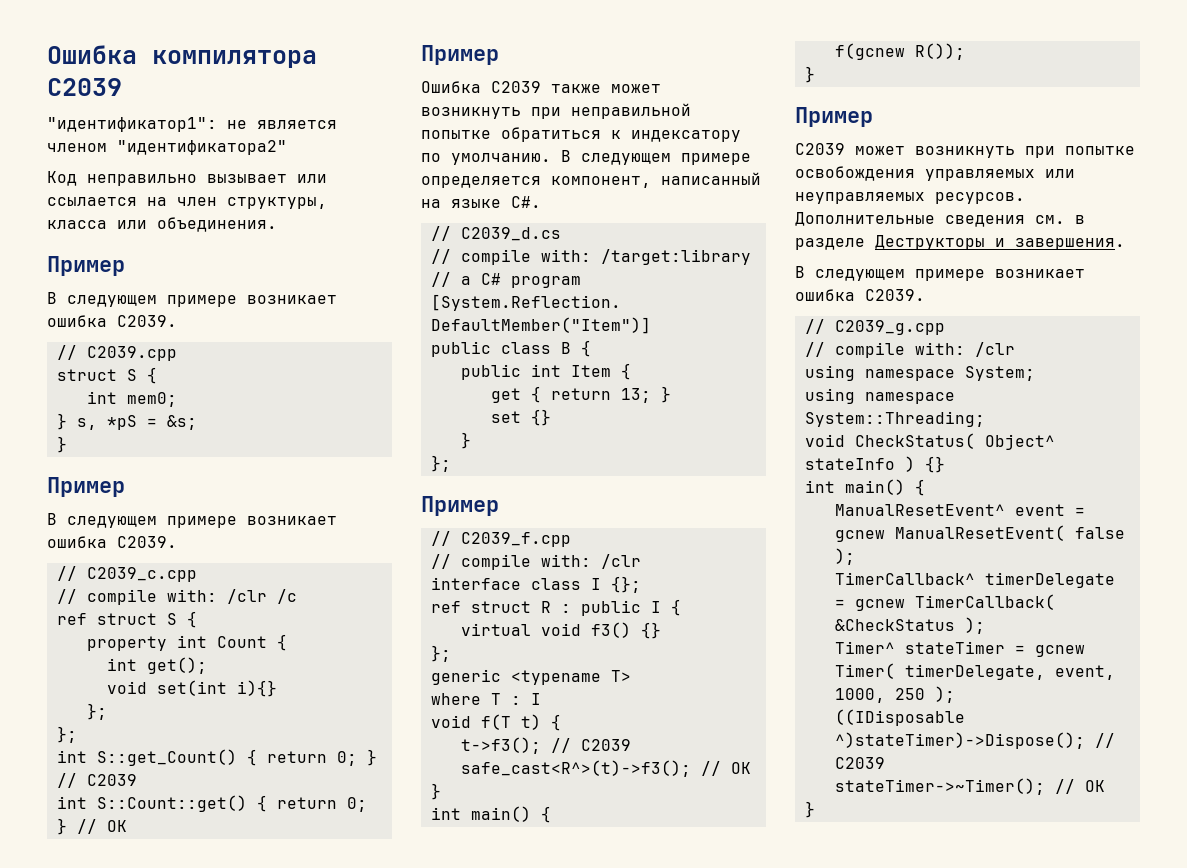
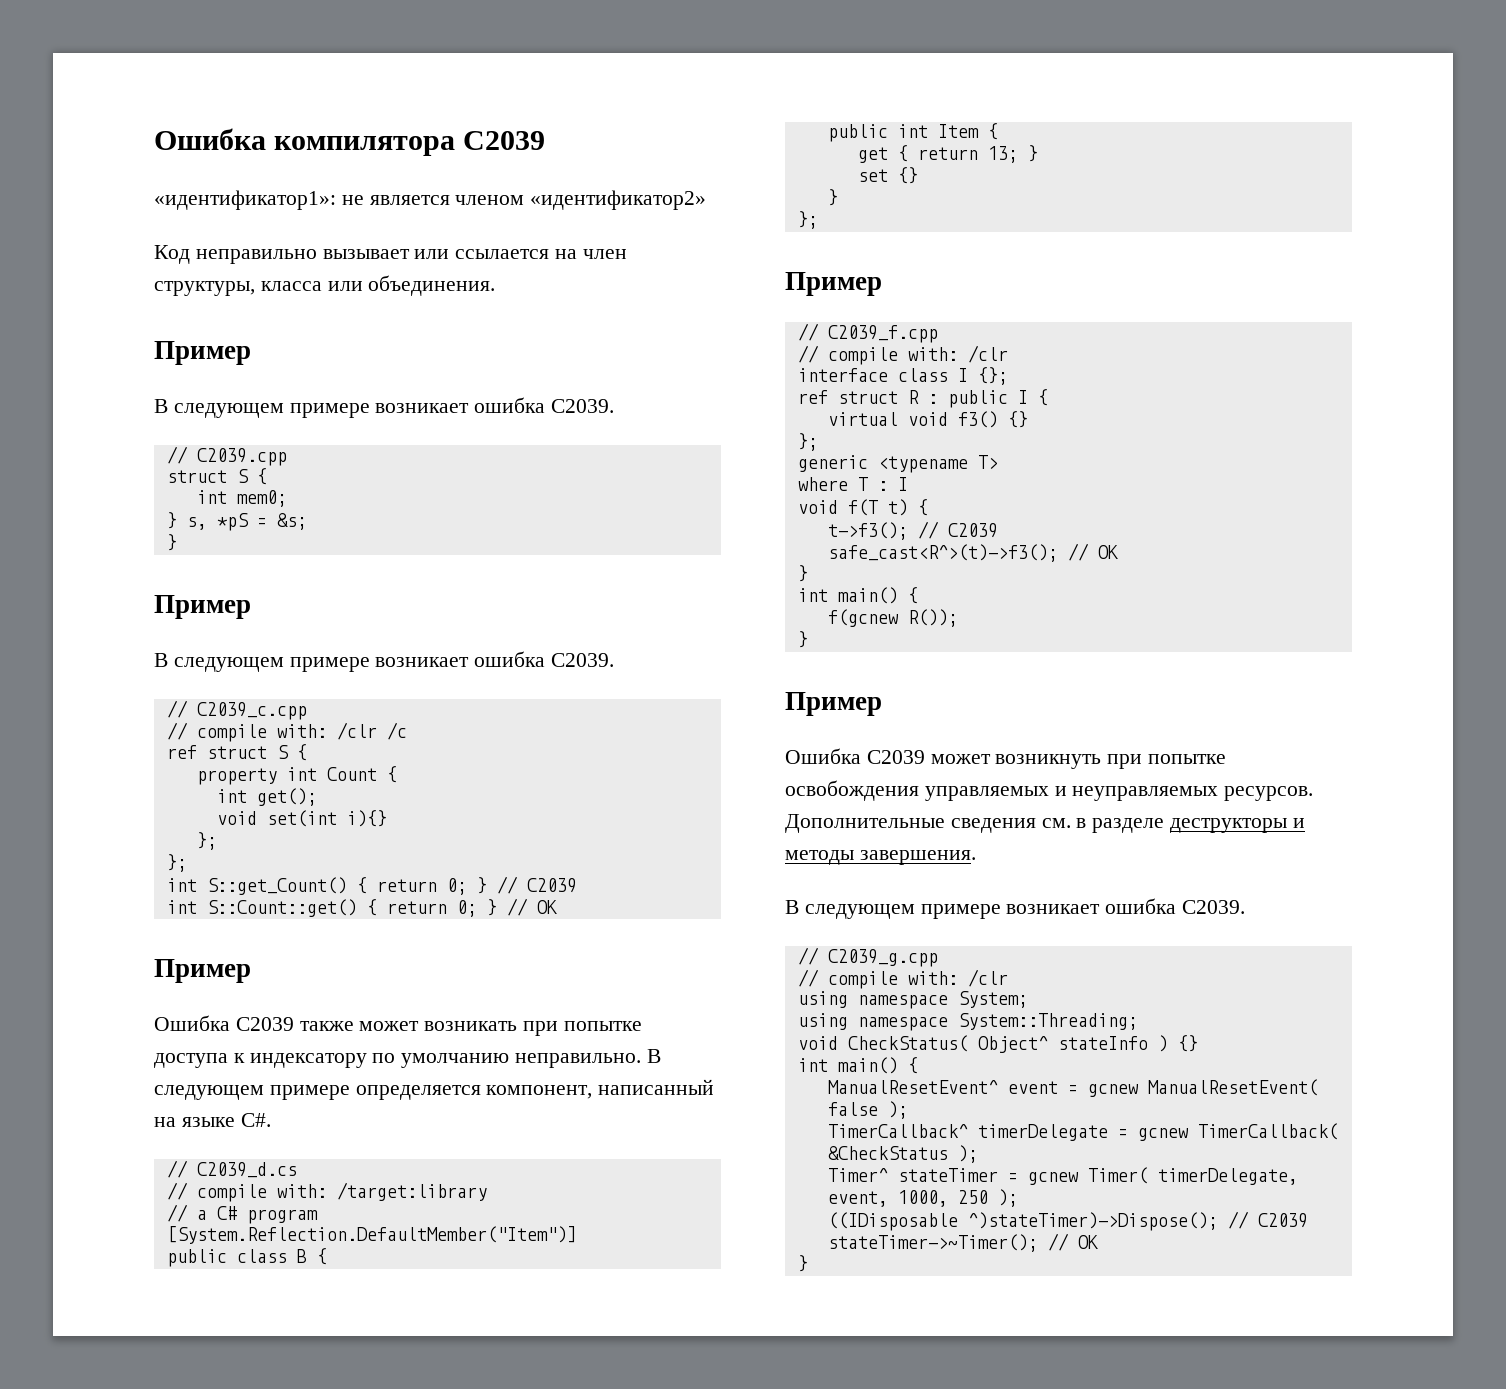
[47,117,217,132] "идентификатор1": -> [154,190,336,210] «идентификатор1»:
[117,140,287,155] "идентификатора2" -> [530,190,707,210] «идентификатор2»
[421,103,691,119] [421,127,601,142] возникнуть при неправильной попытке обратиться -> [424,1021,642,1036] [154,1053,228,1068] возникать при попытке доступа
[451,153,551,165] умолчанию. -> [401,1053,642,1068] умолчанию неправильно.
(873, 117) none -> [785,748,861,764] Ошибка
[1045,169,1075,178] или -> [1054,786,1067,796] и
[875,235,1005,250] Деструкторы и -> [1170,818,1305,833] [785,850,854,865] деструкторы и методы

